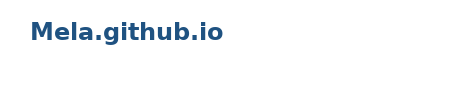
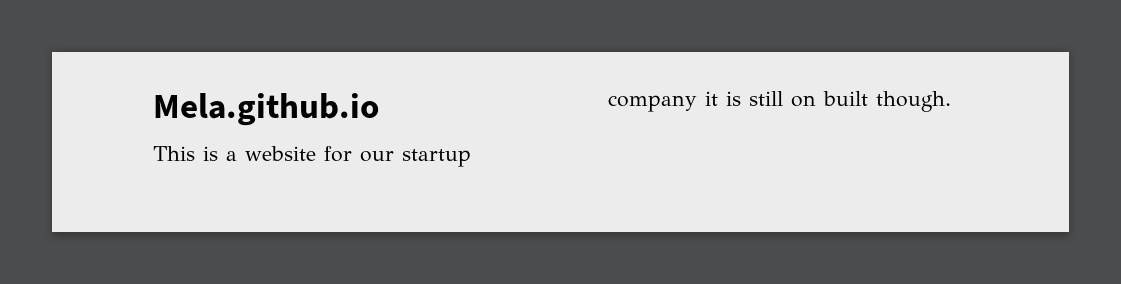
(223, 33) none -> [153,146,471,167] [608,91,951,112] // This is a website for our startup company it is still on built though.

